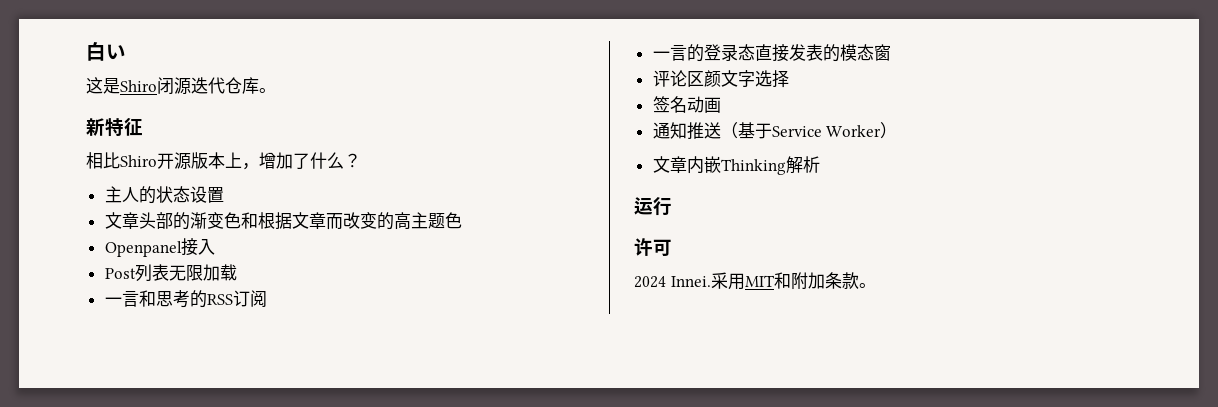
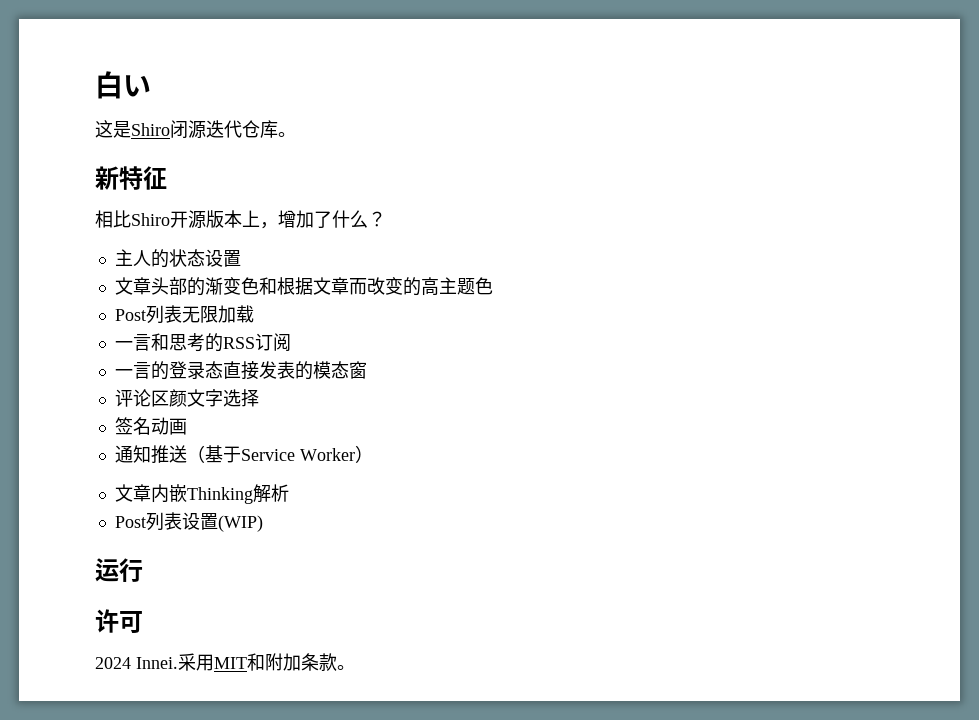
[104,238,215,257] // Openpanel接入 -> (493, 286) none
(820, 164) none -> [114,512,263,532] // Post列表设置(WIP)

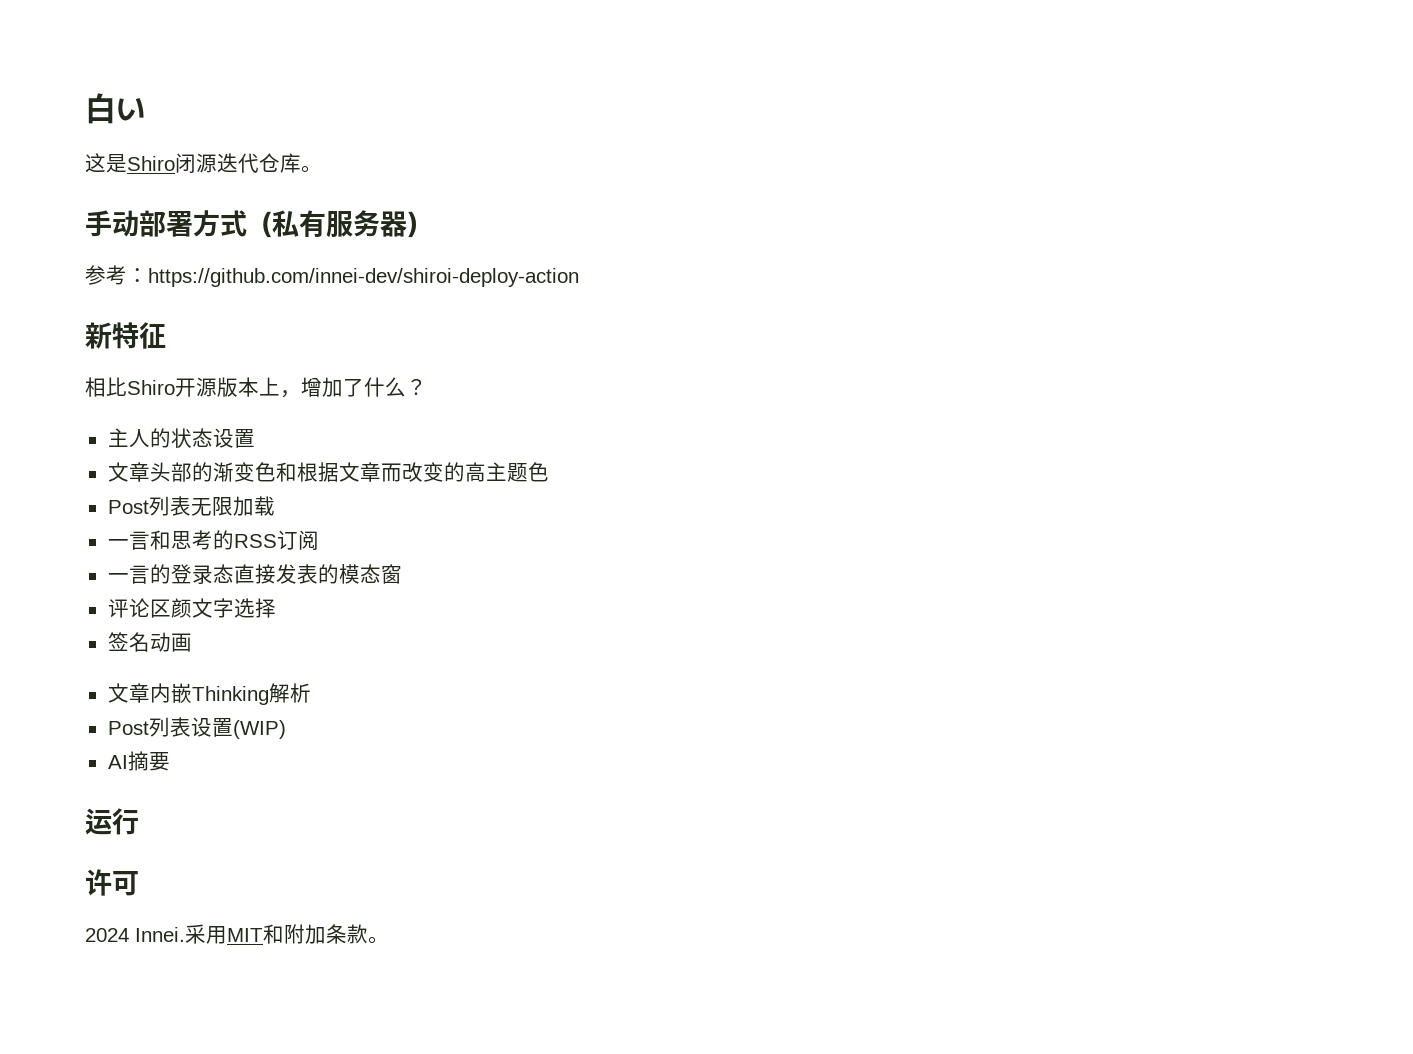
(296, 134) none -> [85,210,432,238] [85,265,579,287] // 手动部署方式（私有服务器） // 参考：https://github.com/innei-dev/shiroi-deploy-action
[114,445,373,464] // 通知推送（基于Service Worker） -> (192, 642) none
(263, 523) none -> [107,751,170,771] // AI摘要

